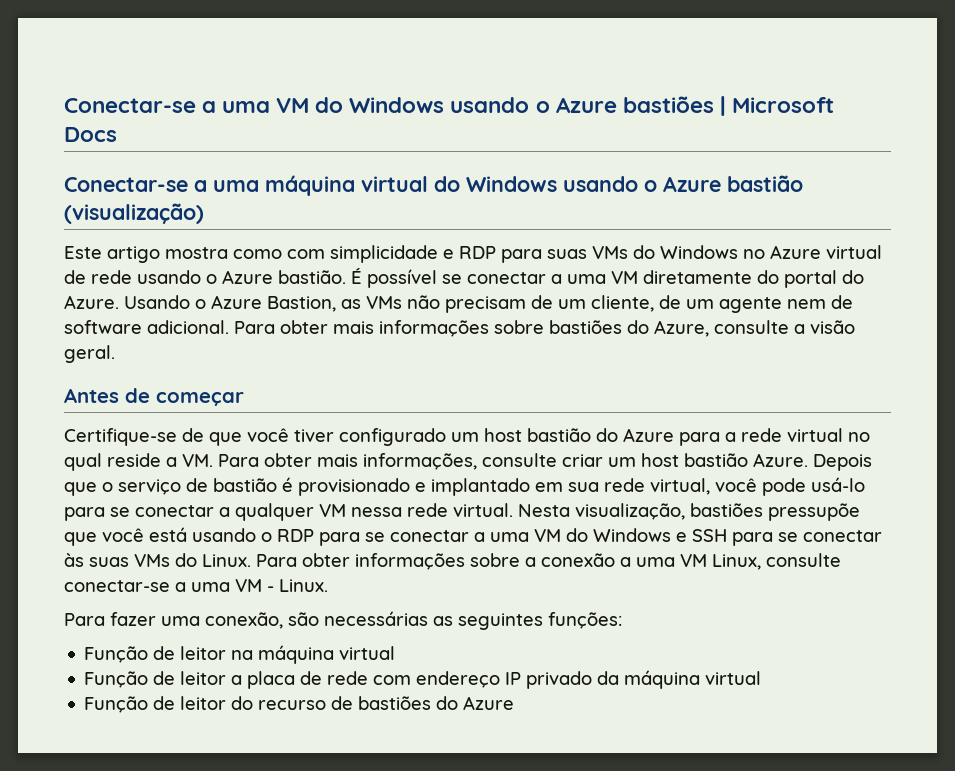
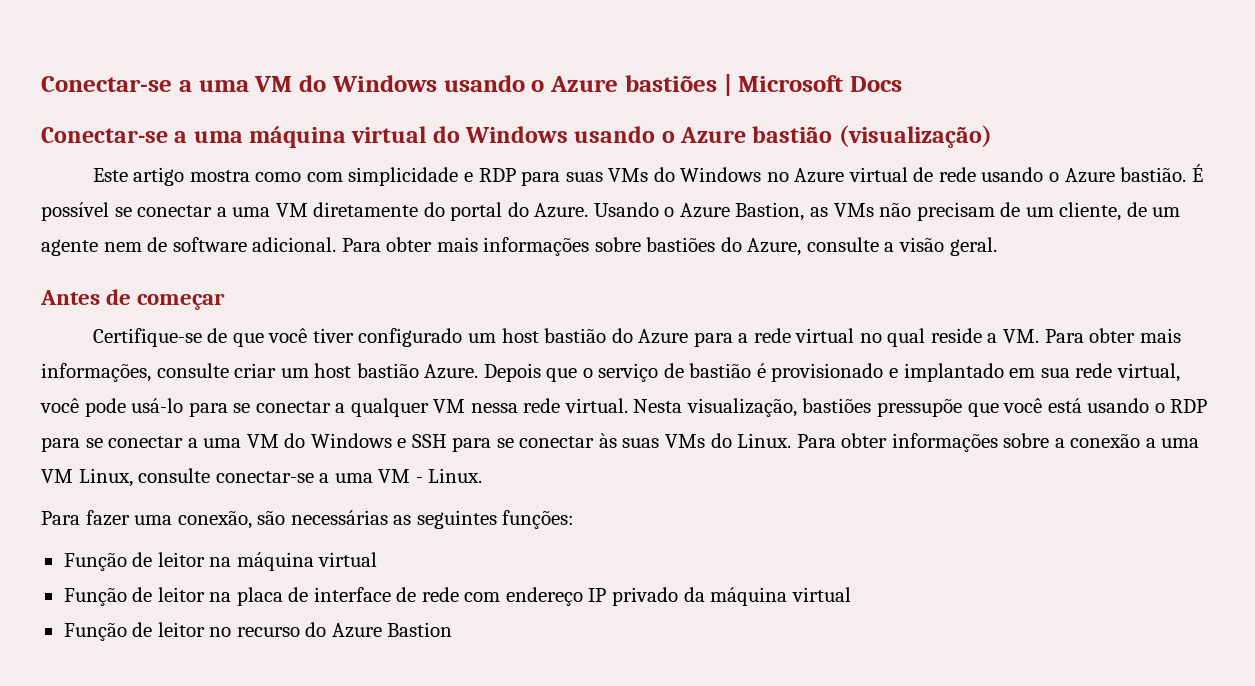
[231,675,243,685] a -> [209,592,232,602] na
(323, 678) none -> [313,587,417,602] interface de
[231,696,515,710] do recurso de bastiões do Azure -> [209,622,453,638] no recurso do Azure Bastion

